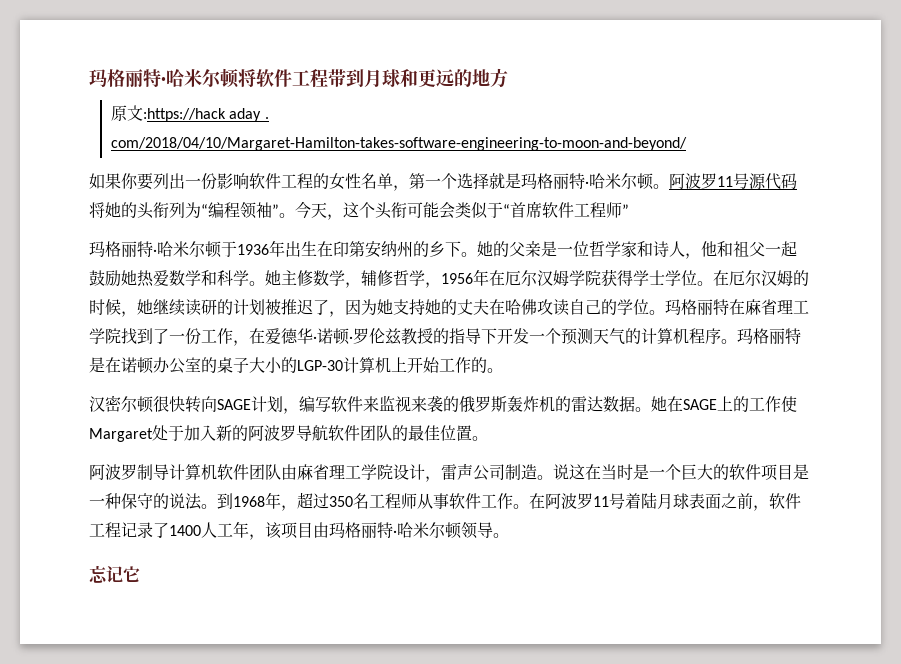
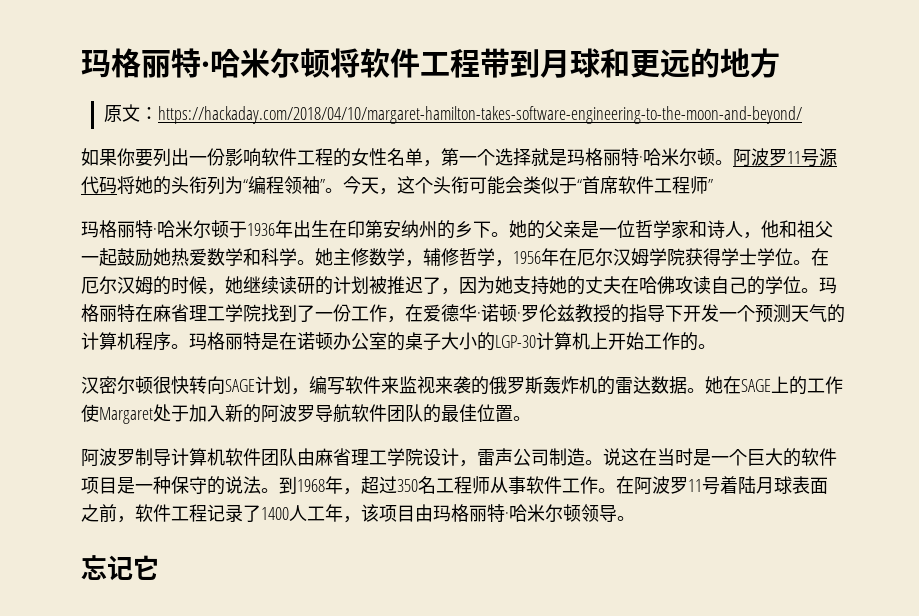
[142,108,269,122] [110,137,687,151] :https://hack aday . com/2018/04/10/Margaret-Hamilton-takes-software-engineering-to-moon-and-beyond/ -> [139,106,802,124] ：https://hackaday.com/2018/04/10/margaret-hamilton-takes-software-engineering-to-the-moon-and-beyond/

